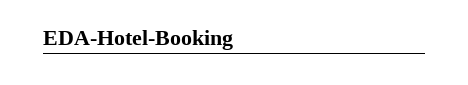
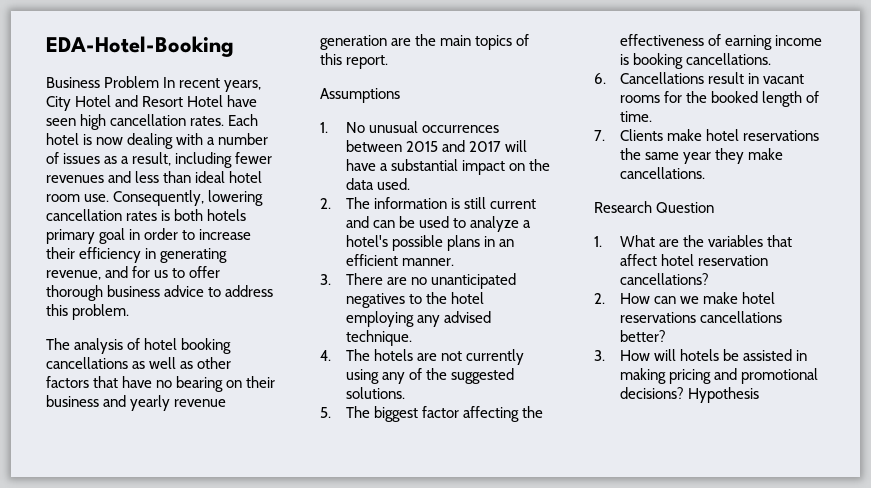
(233, 40) none -> [46,76,262,92] [46,95,258,111] [46,114,259,130] [46,133,269,149] [46,152,273,168] [46,171,263,183] [46,190,264,206] [46,209,247,221] [46,228,252,244] [46,247,228,263] [46,266,221,280] [46,285,274,301] [46,304,130,320] [46,338,232,354] [46,357,232,369] [46,376,276,392] [46,395,227,411] [320,34,530,50] [320,53,389,69] [320,88,400,103] [320,121,500,133] [345,140,528,152] [345,159,551,175] [345,178,410,190] [320,197,537,209] [345,216,532,232] [345,235,515,251] [345,254,454,266] [320,273,517,289] [345,292,485,308] [345,311,492,327] [345,330,412,346] [320,349,525,365] [345,368,515,384] [345,387,405,399] [320,406,544,422] [619,34,823,50] [619,53,772,69] [594,72,805,84] [619,91,820,107] [619,111,652,122] [594,129,820,141] [619,148,784,164] [619,167,705,179] [594,201,715,213] [594,235,793,247] [619,254,769,266] [619,273,709,285] [594,292,776,304] [619,311,782,323] [619,330,666,342] [594,349,808,361] [619,368,819,384] [619,387,759,403] // Business Problem In recent years, City Hotel and Resort Hotel have seen high cancellation rates. Each hotel is now dealing with a number of issues as a result, including fewer revenues and less than ideal hotel room use. Consequently, lowering cancellation rates is both hotels primary goal in order to increase their efficiency in generating revenue, and for us to offer thorough business advice to address this problem. // The analysis of hotel booking cancellations as well as other factors that have no bearing on their business and yearly revenue generation are the main topics of this report. // Assumptions // 1. No unusual occurrences between 2015 and 2017 will have a substantial impact on the data used. // 2. The information is still current and can be used to analyze a hotel's possible plans in an efficient manner. // 3. There are no unanticipated negatives to the hotel employing any advised technique. // 4. The hotels are not currently using any of the suggested solutions. // 5. The biggest factor affecting the effectiveness of earning income is booking cancellations. // 6. Cancellations result in vacant rooms for the booked length of time. // 7. Clients make hotel reservations the same year they make cancellations. // Research Question // 1. What are the variables that affect hotel reservation cancellations? // 2. How can we make hotel reservations cancellations better? // 3. How will hotels be assisted in making pricing and promotional decisions? Hypothesis

